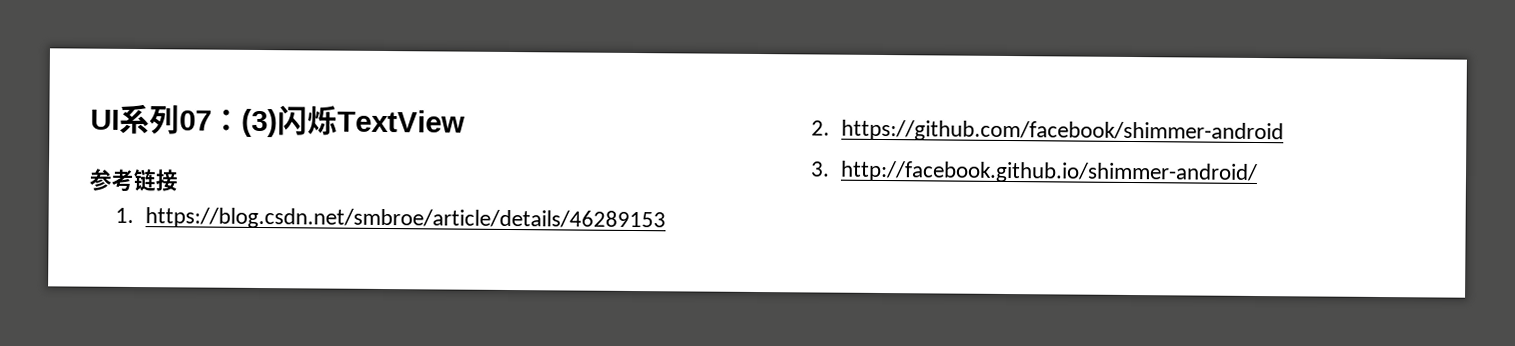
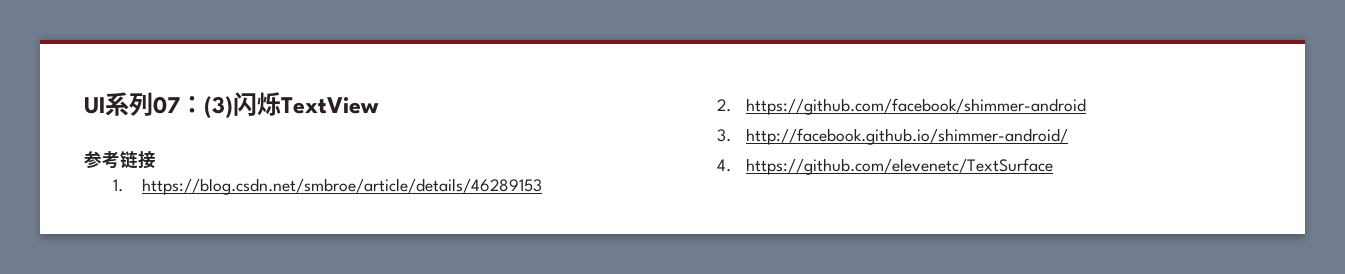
(1258, 172) none -> [717,158,1054,175] // 4. https://github.com/elevenetc/TextSurface

